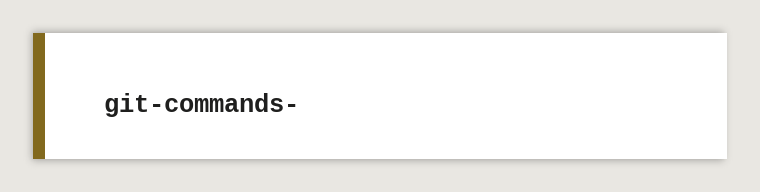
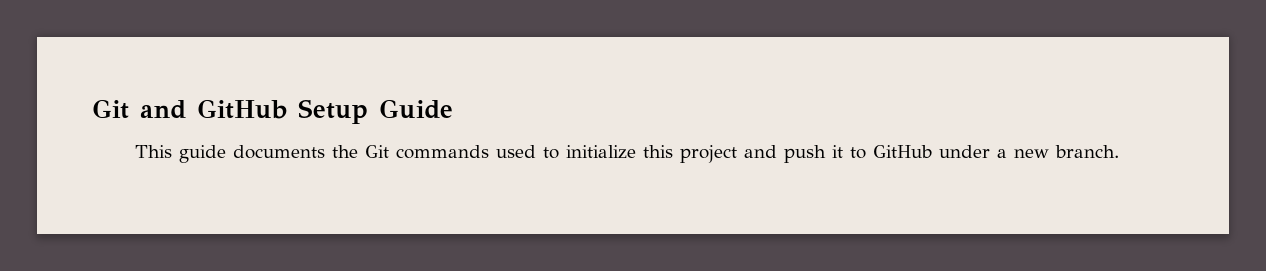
[104,93,299,117] git-commands- -> [92,99,453,124] [134,145,1119,163] Git and GitHub Setup Guide // This guide documents the Git commands used to initialize this project and push it to GitHub under a new branch.

